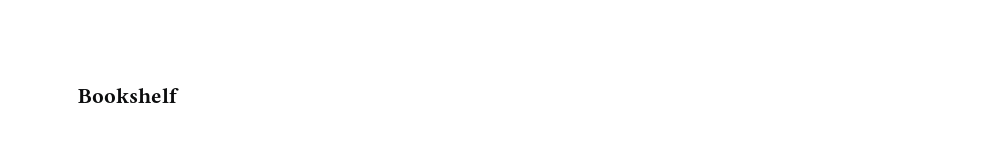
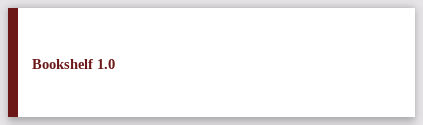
(179, 95) none -> [97,59,115,69] 1.0

